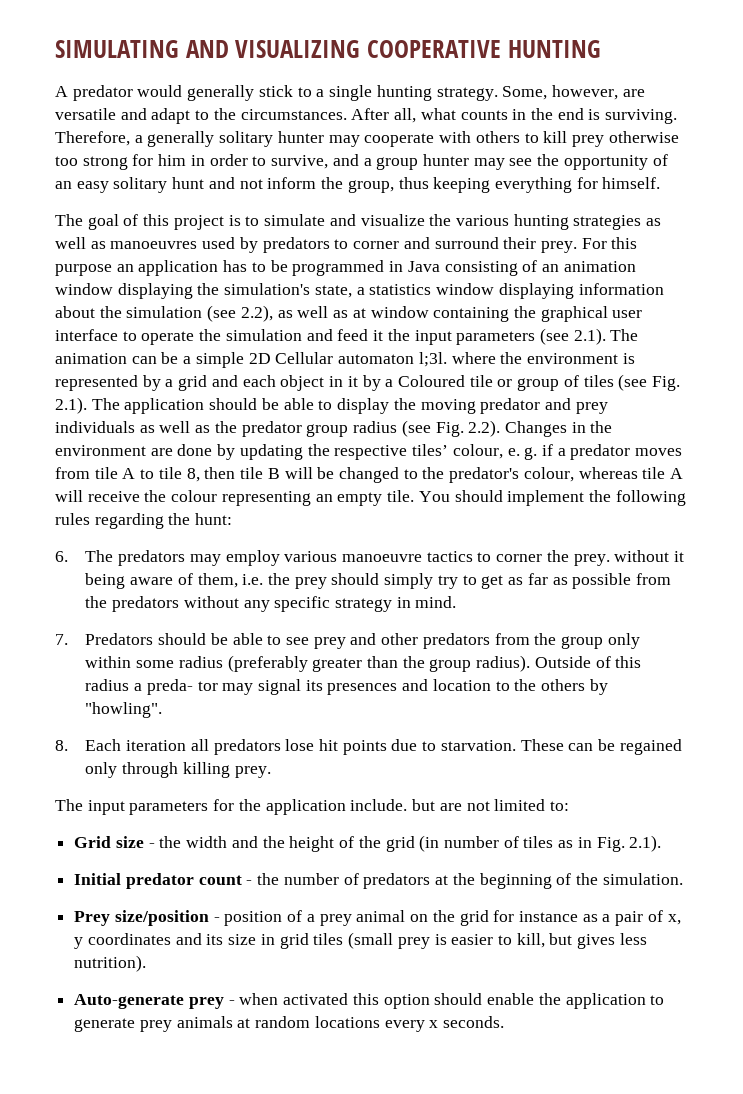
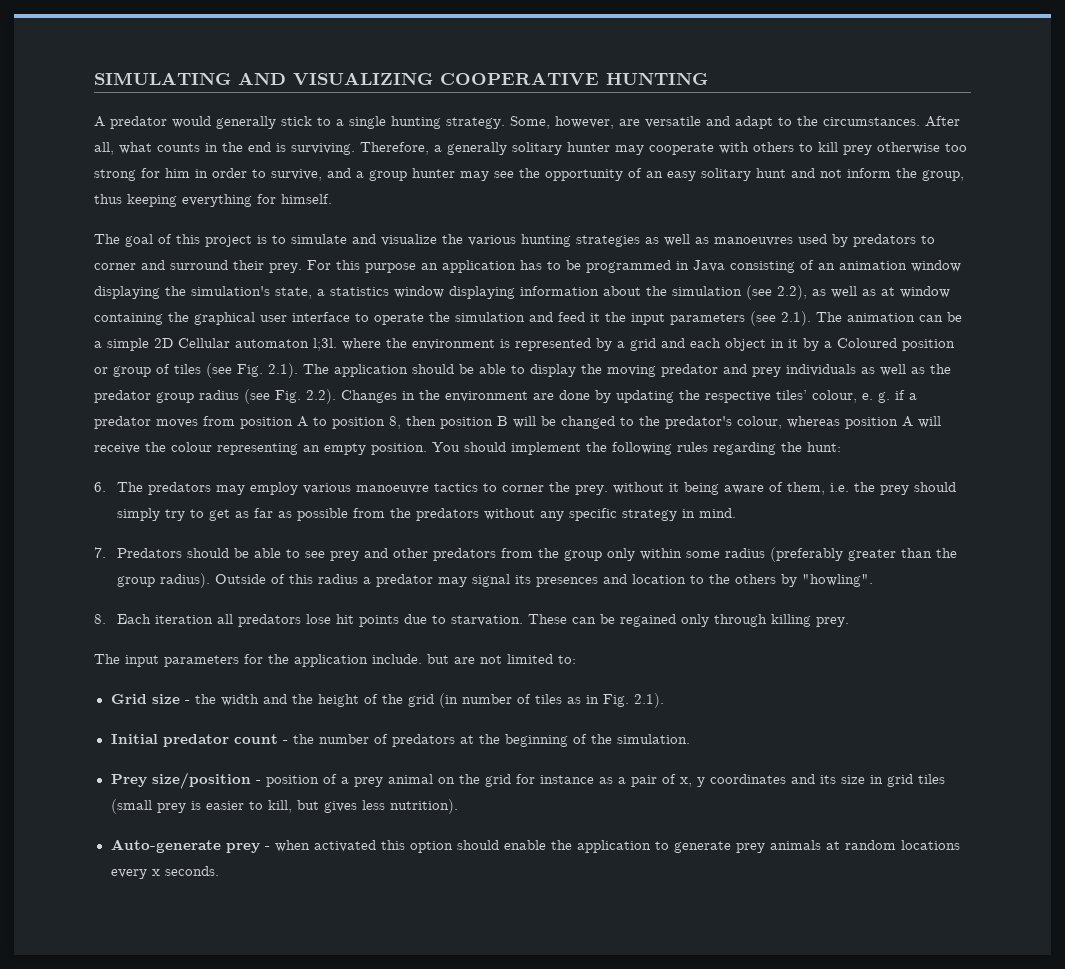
[469,375,493,387] tile -> [902,339,955,351] position
[94,467,118,479] tile -> [240,417,293,429] position
[158,467,182,479] tile -> [332,417,385,429] position
[240,467,264,479] tile -> [440,417,493,429] position
[642,467,666,479] tile -> [845,417,898,429] position
[387,490,415,502] tile. -> [371,443,427,455] position.
[146,679,218,695] preda- tor -> [376,574,434,587] predator

